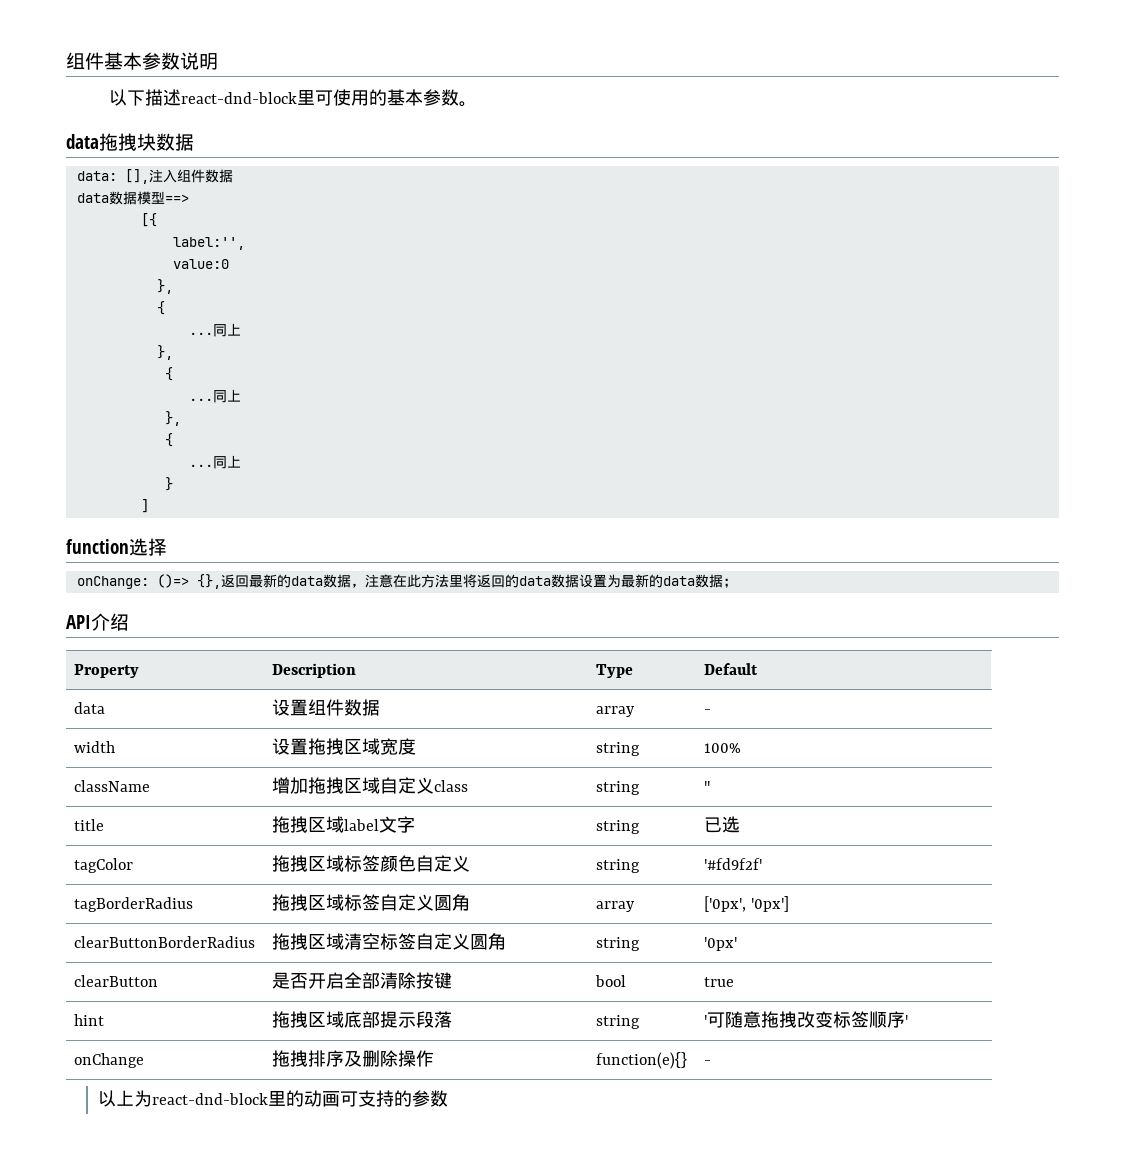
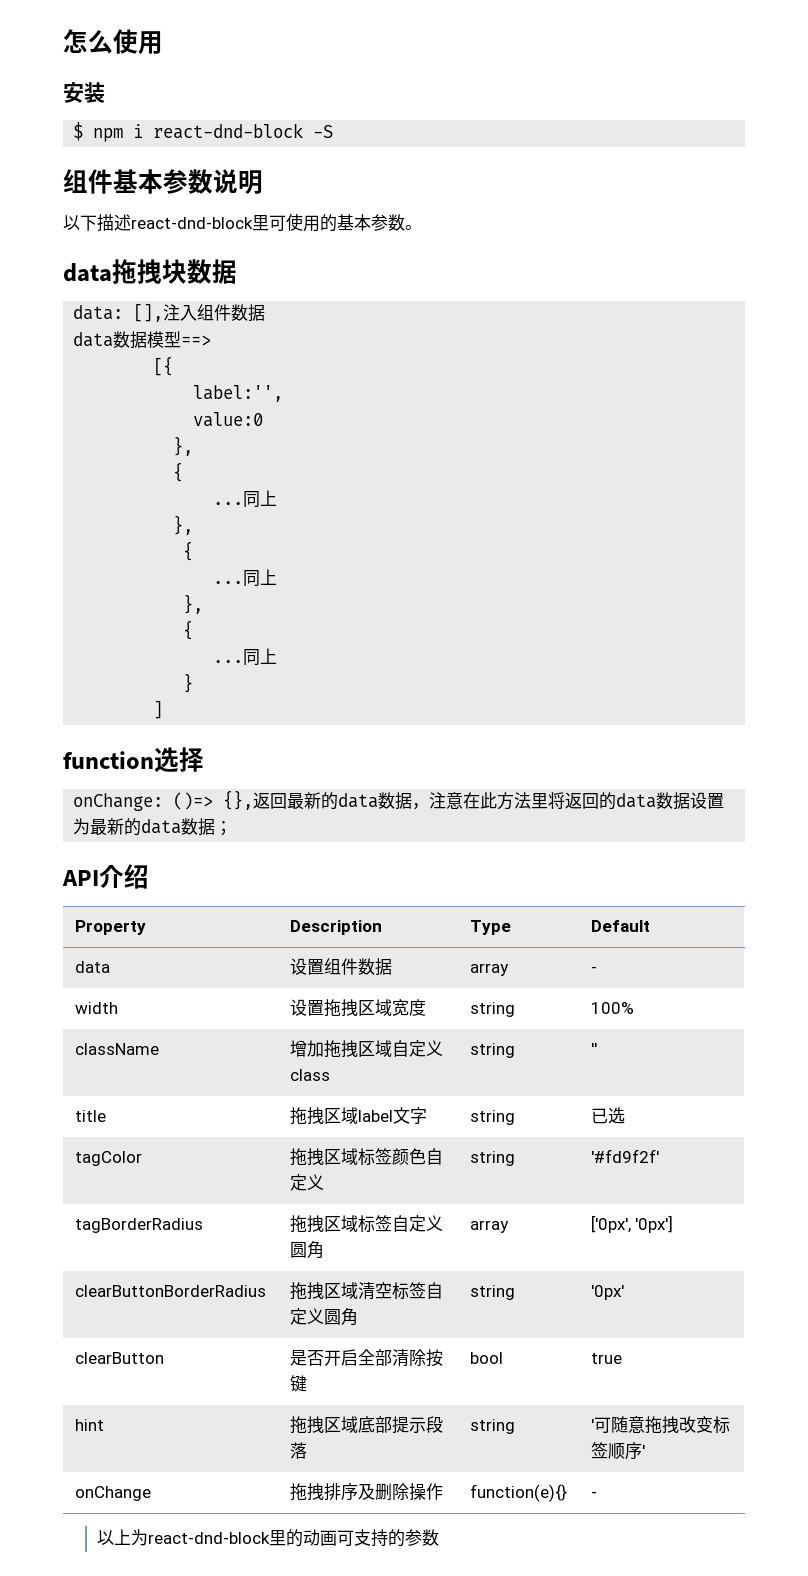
(66, 61) none -> [63,29,163,54] [63,82,105,103] [73,122,334,142] 怎么使用 // 安装 // $ npm i react-dnd-block -S //

